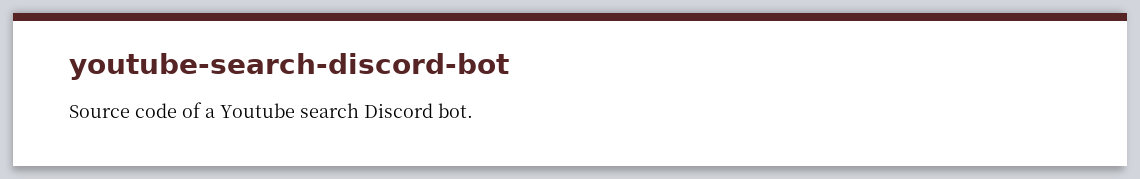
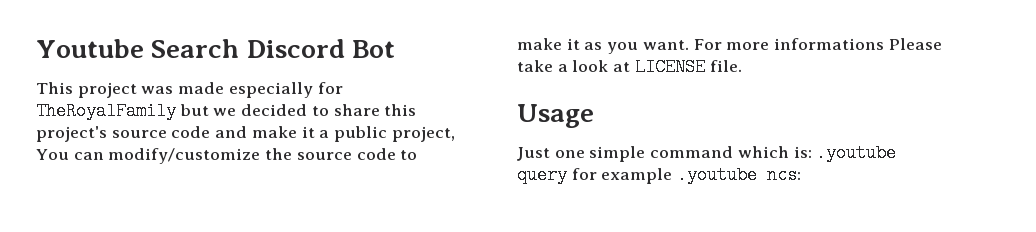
[69,53,509,80] [69,102,473,118] youtube-search-discord-bot // Source code of a Youtube search Discord bot. -> [36,39,396,58] [36,82,343,98] [36,102,417,120] [36,126,455,142] [36,148,418,164] [517,38,942,54] [517,58,742,76] [517,104,594,128] [517,144,897,162] [517,166,802,184] Youtube Search Discord Bot // This project was made especially for TheRoyalFamily but we decided to share this project's source code and make it a public project, You can modify/customize the source code to make it as you want. For more informations Please take a look at LICENSE file. // Usage // Just one simple command which is: .youtube query for example .youtube ncs:

